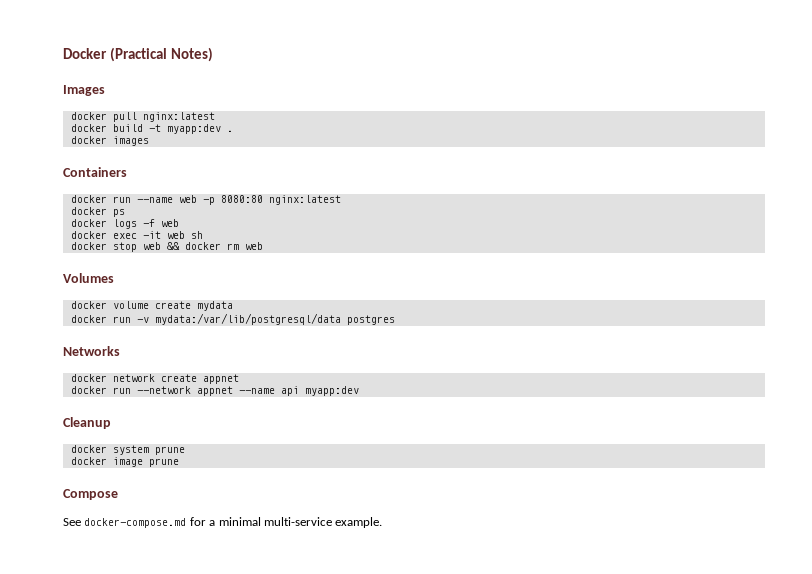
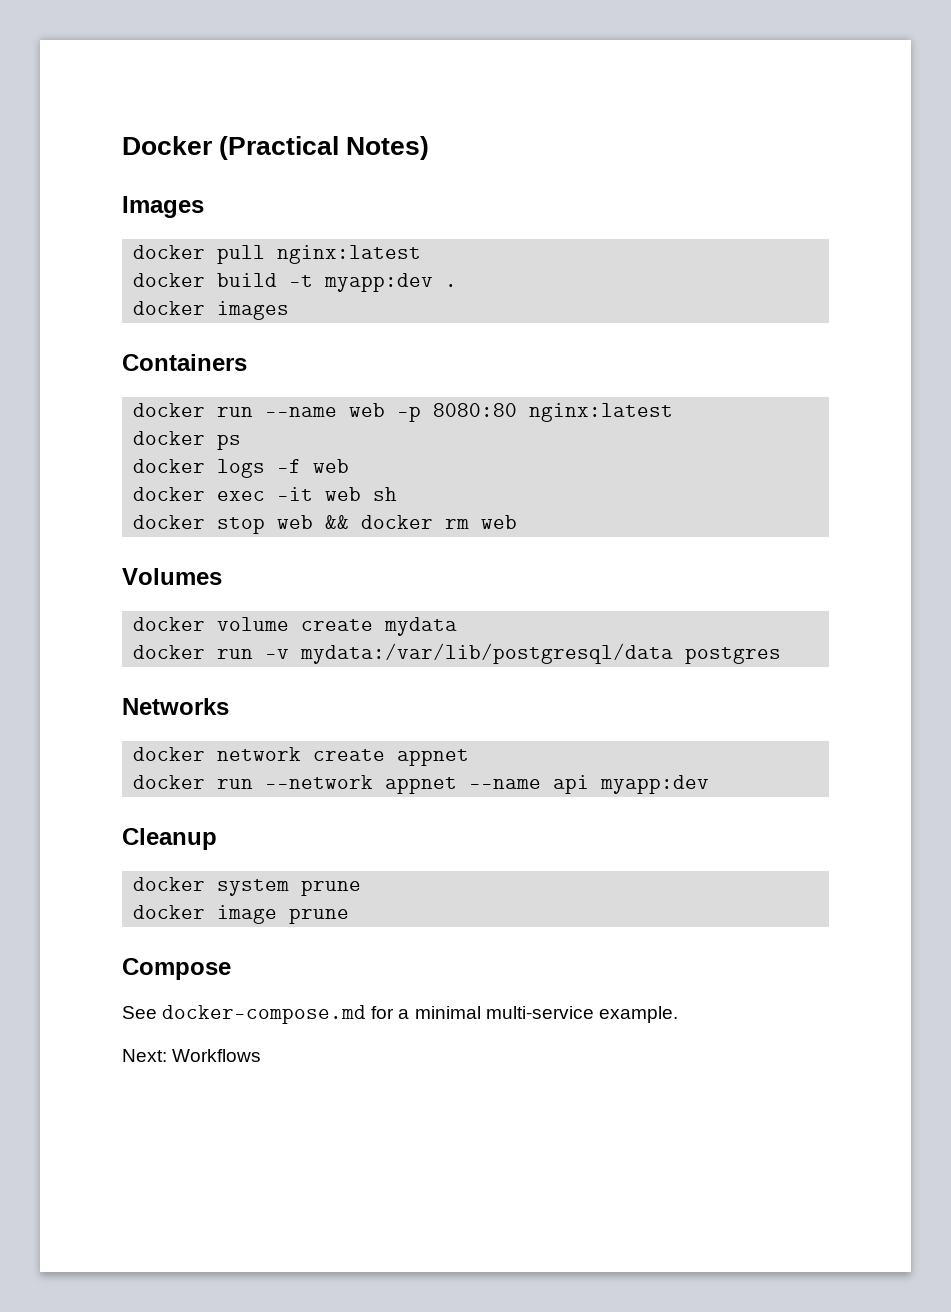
(383, 522) none -> [122,1049,262,1062] // Next: Workflows

